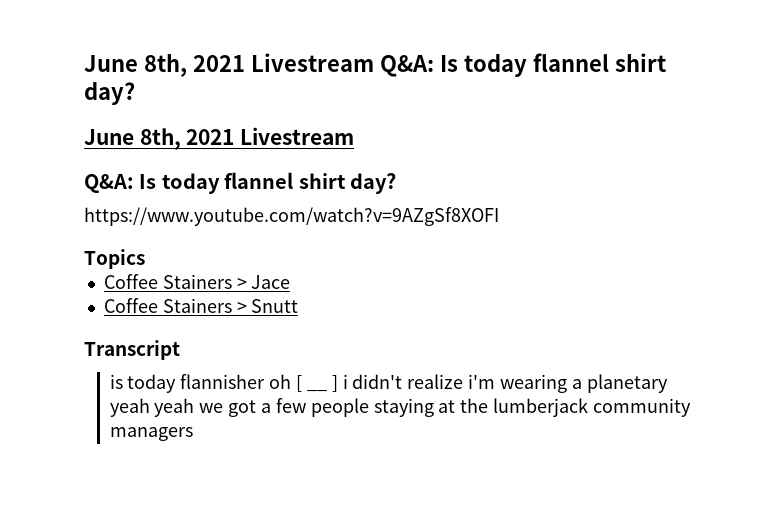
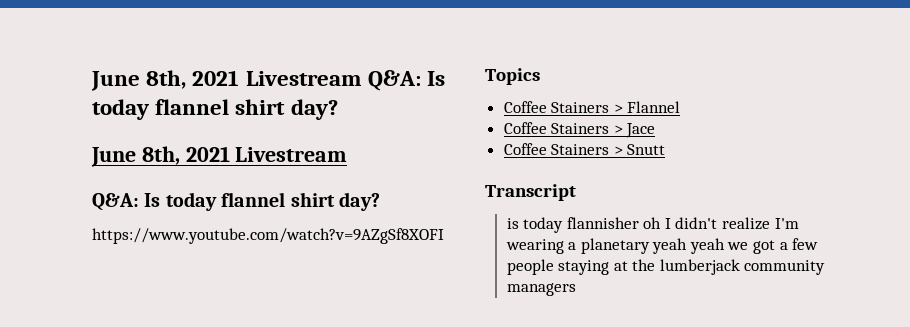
(145, 259) none -> [503,101,681,113] // Coffee Stainers > Flannel
[295,374,348,392] [ __ ] i -> [664,218,671,229] I
[468,374,496,389] i'm -> [774,218,799,229] I'm

